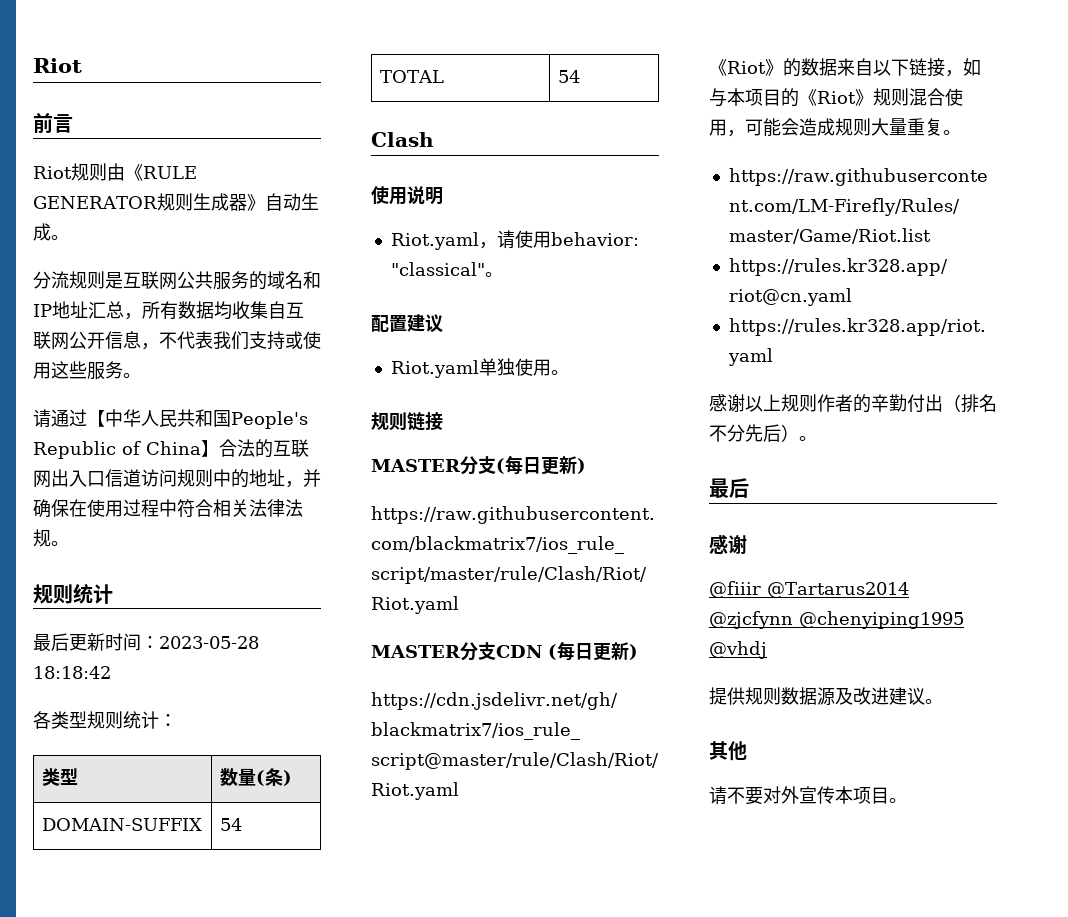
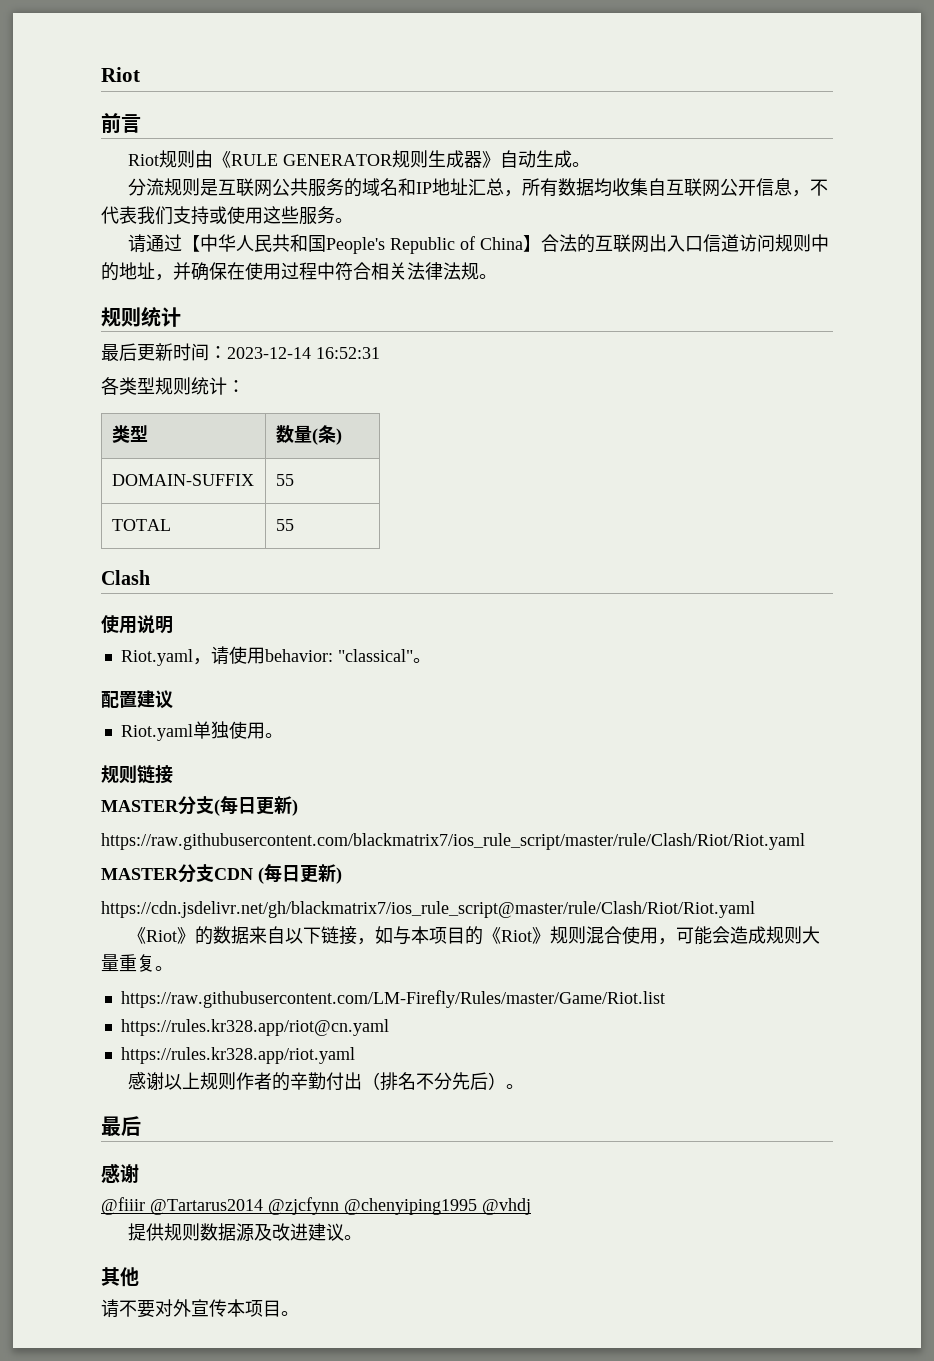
[159,636,259,649] [33,666,111,679] 2023-05-28 18:18:42 -> [227,347,380,359] 2023-12-14 16:52:31
[219,818,242,831] 54 -> [275,474,294,486] 55
[557,70,580,83] 54 -> [275,519,294,531] 55

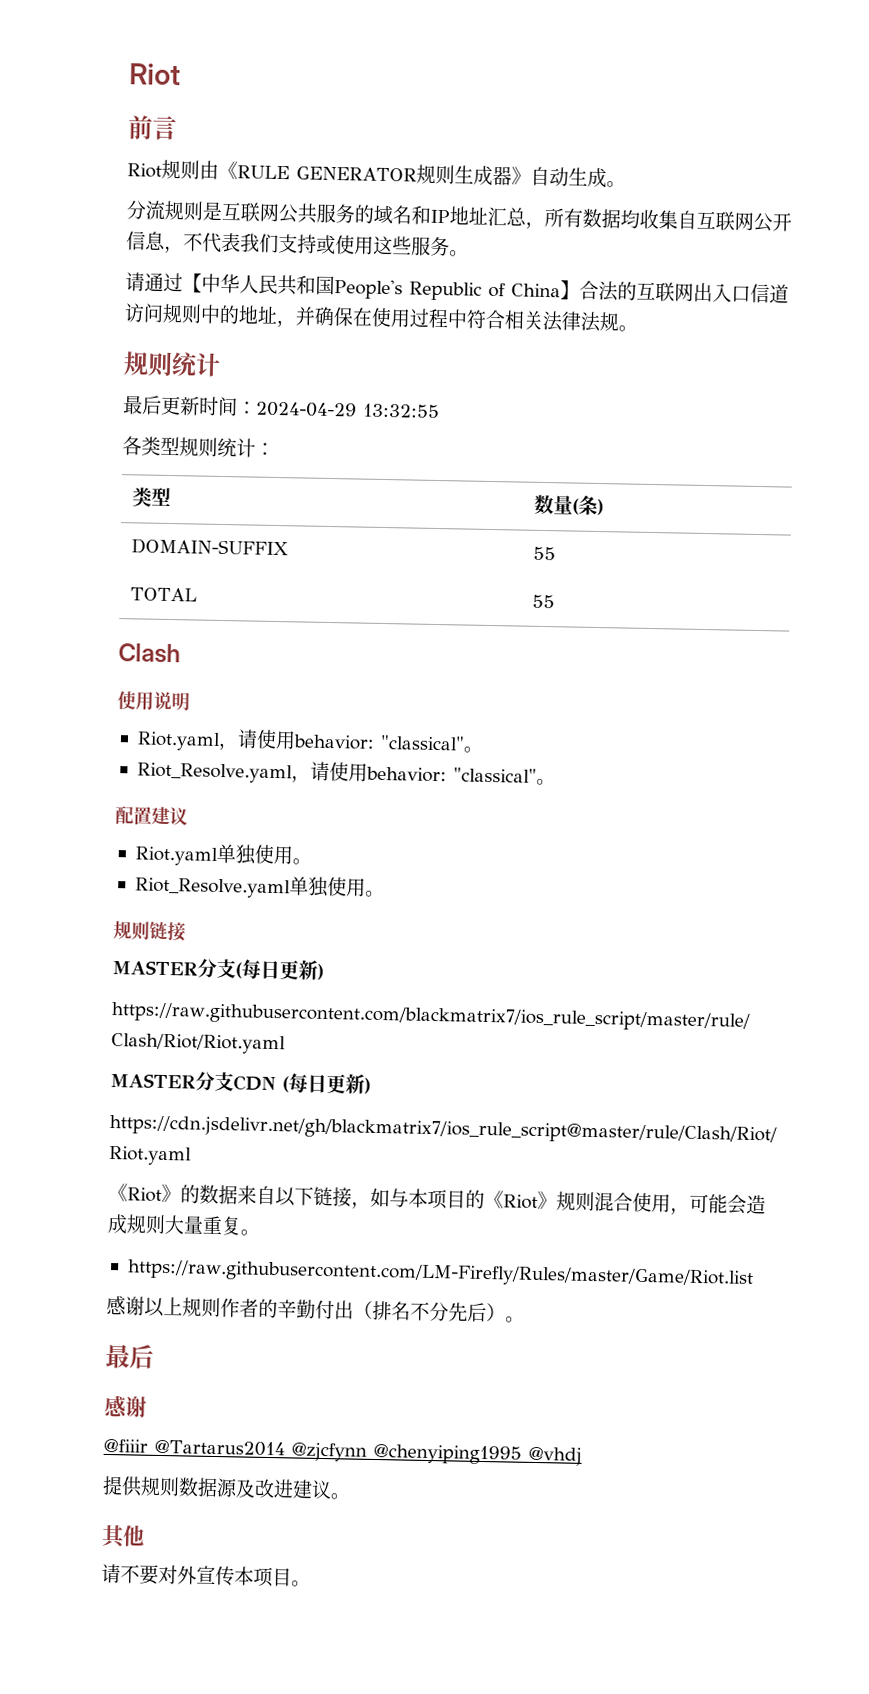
[227,347,380,359] 2023-12-14 16:52:31 -> [256,401,440,419] 2024-04-29 13:32:55
(431, 660) none -> [136,761,556,786] // Riot_Resolve.yaml，请使用behavior: "classical"。
(283, 735) none -> [134,876,385,899] // Riot_Resolve.yaml单独使用。
[120,1019,389,1036] [120,1047,355,1064] // https://rules.kr328.app/riot@cn.yaml // https://rules.kr328.app/riot.yaml -> (754, 1274) none

